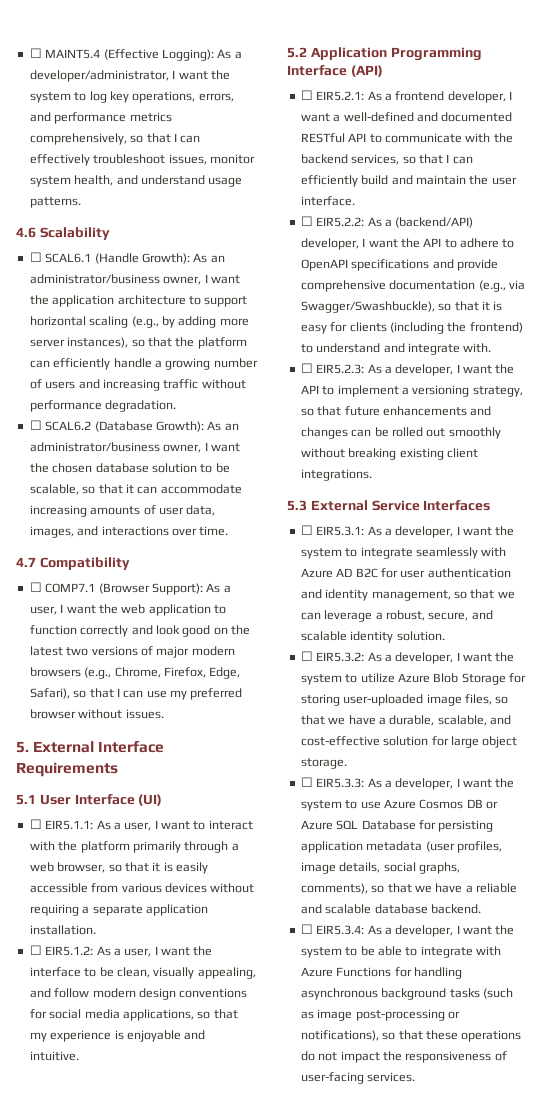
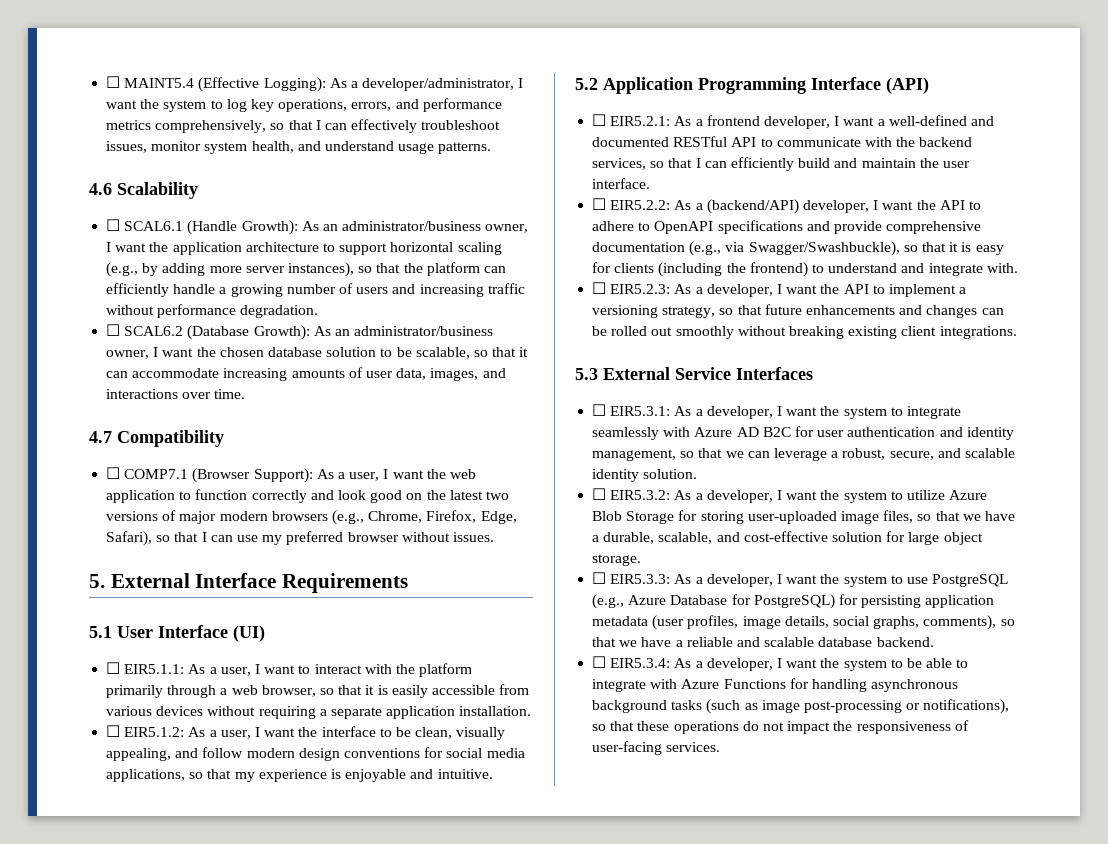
[383,799,498,809] [300,820,416,830] Azure Cosmos DB or Azure SQL Database -> [932,574,1009,587] [592,594,835,609] PostgreSQL (e.g., Azure Database for PostgreSQL)

